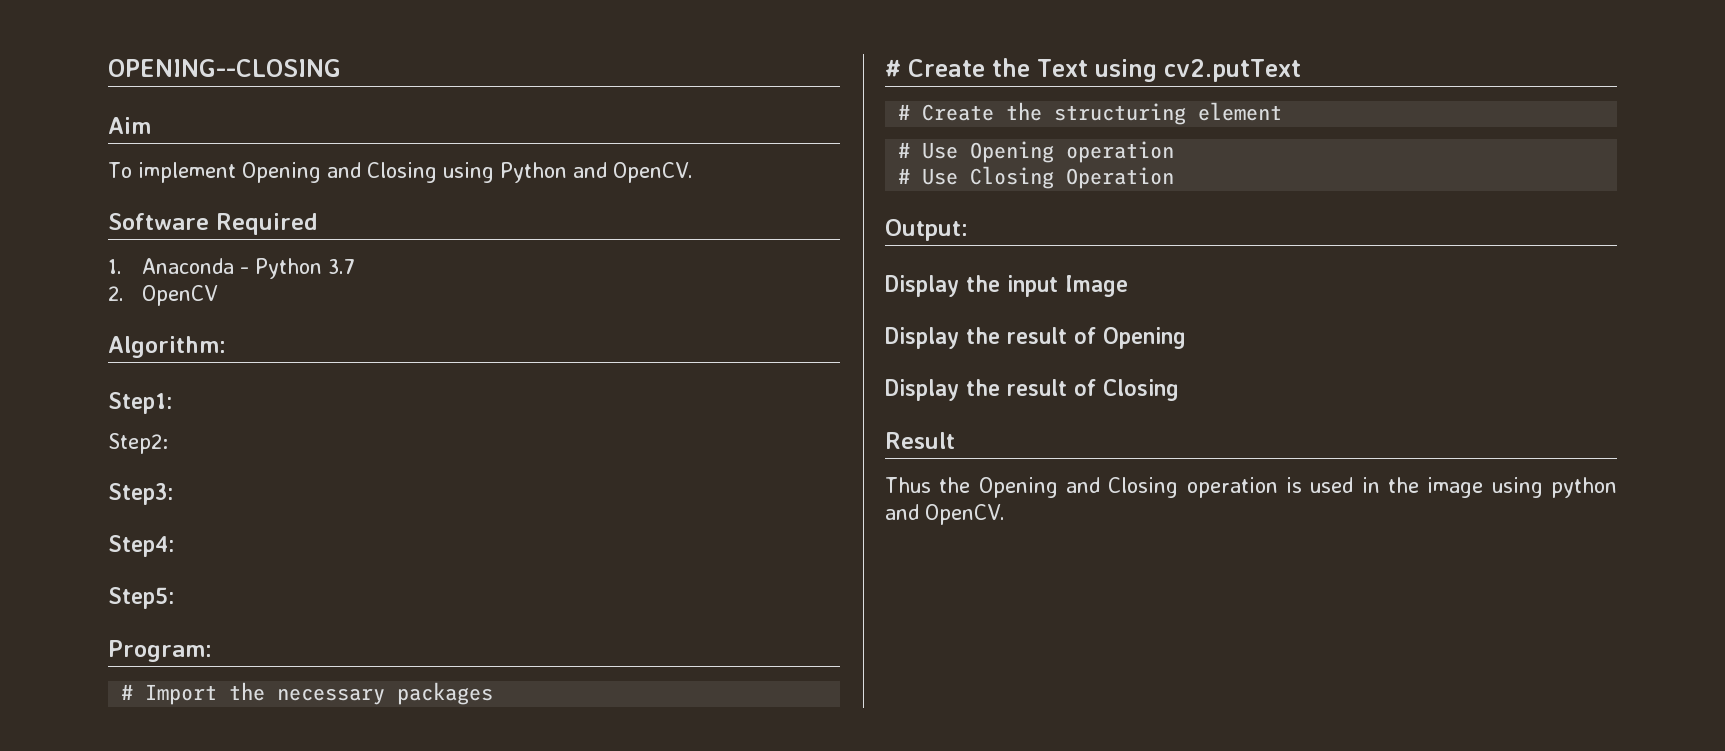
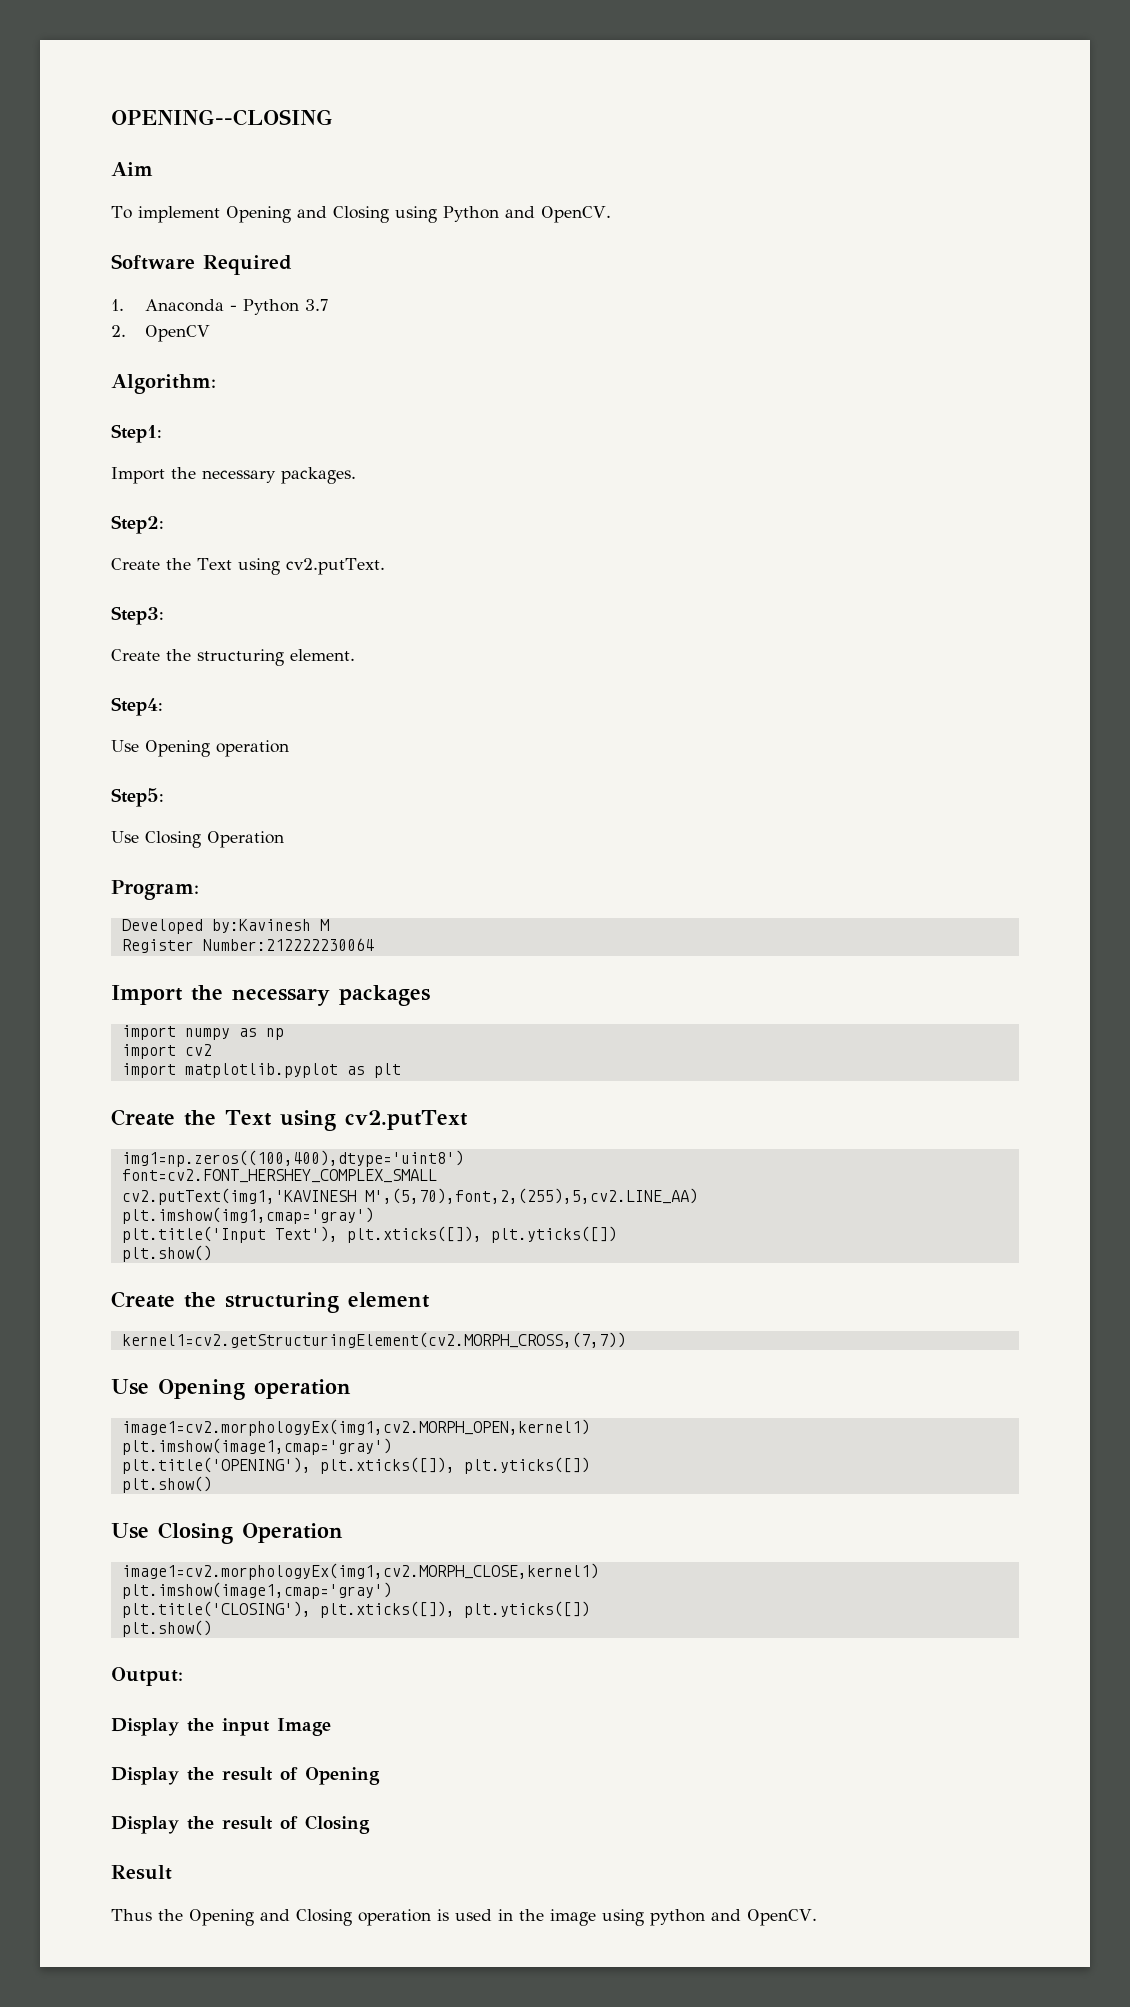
[108,433,168,454] [108,483,174,505] [108,535,175,557] [108,587,175,609] [108,640,212,662] [121,682,494,705] [885,59,901,77] Step2: // Step3: // Step4: // Step5: // Program: // # Import the necessary packages // # -> [111,467,356,484] [111,515,164,534] [111,558,385,575] [111,606,164,625] [111,649,355,666] [111,697,163,716] [111,740,289,757] [111,788,164,807] [111,831,284,848] [111,880,199,900] [121,919,329,934] [121,938,374,953] [111,985,430,1006] [121,1025,284,1040] [121,1044,212,1059] [121,1063,401,1078] Import the necessary packages. // Step2: // Create the Text using cv2.putText. // Step3: // Create the structuring element. // Step4: // Use Opening operation // Step5: // Use Closing Operation // Program: // Developed by:Kavinesh M // Register Number:212222230064 // Import the necessary packages // import numpy as np // import cv2 // import matplotlib.pyplot as plt //
[898,104,911,120] # -> [121,1150,464,1167] [121,1169,437,1183] [121,1188,698,1205] [121,1207,374,1224] [121,1226,617,1243] [121,1245,212,1262] img1=np.zeros((100,400),dtype='uint8') // font=cv2.FONT_HERSHEY_COMPLEX_SMALL // cv2.putText(img1,'KAVINESH M',(5,70),font,2,(255),5,cv2.LINE_AA) // plt.imshow(img1,cmap='gray') // plt.title('Input Text'), plt.xticks([]), plt.yticks([]) // plt.show() //
[898,141,1175,163] [898,166,1175,189] # Use Opening operation // # Use Closing Operation -> [121,1332,626,1348] [111,1379,351,1400] [121,1419,590,1436] [121,1438,392,1455] [121,1457,590,1474] [121,1476,212,1493] [111,1522,343,1544] [121,1563,599,1580] [121,1582,392,1599] [121,1601,590,1618] [121,1620,212,1637] kernel1=cv2.getStructuringElement(cv2.MORPH_CROSS,(7,7)) // Use Opening operation // image1=cv2.morphologyEx(img1,cv2.MORPH_OPEN,kernel1) // plt.imshow(image1,cmap='gray') // plt.title('OPENING'), plt.xticks([]), plt.yticks([]) // plt.show() // Use Closing Operation // image1=cv2.morphologyEx(img1,cv2.MORPH_CLOSE,kernel1) // plt.imshow(image1,cmap='gray') // plt.title('CLOSING'), plt.xticks([]), plt.yticks([]) // plt.show()

